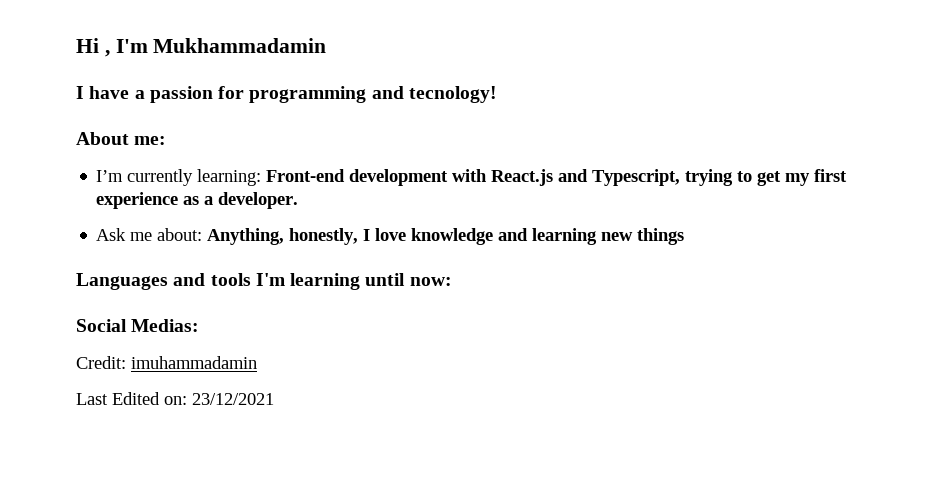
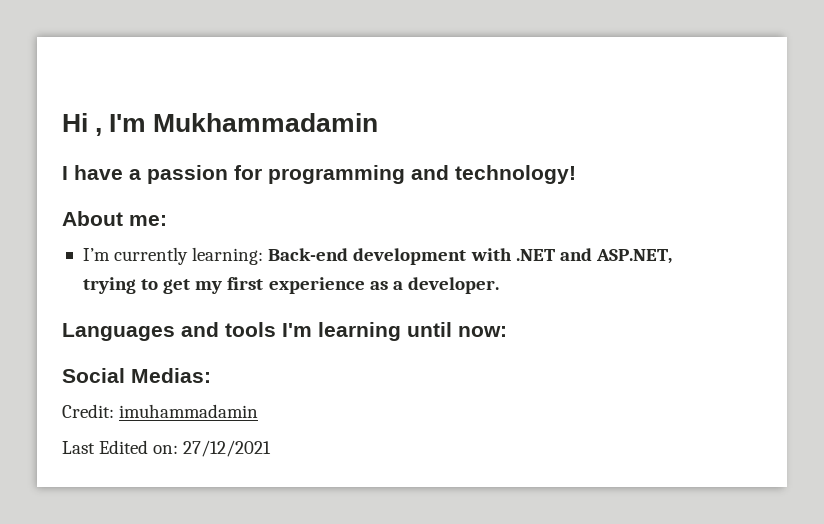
[408,86,497,103] tecnology! -> [455,165,576,184] technology!
[266,169,346,182] Front-end -> [268,248,349,261] Back-end
[491,169,681,186] React.js and Typescript, -> [515,248,672,264] .NET and ASP.NET,
[96,228,685,245] // Ask me about: Anything, honestly, I love knowledge and learning new things -> (499, 285) none
[192,393,274,405] 23/12/2021 -> [183,440,272,457] 27/12/2021

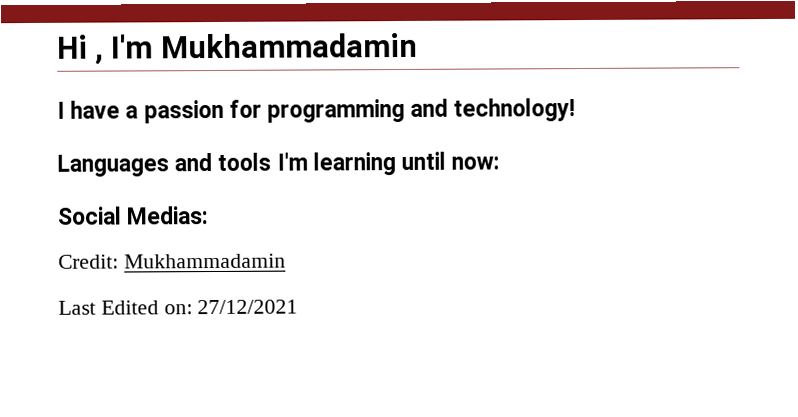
[62,211,167,226] [82,247,672,265] [82,277,499,294] // About me: // I’m currently learning: Back-end development with .NET and ASP.NET, trying to get my first experience as a developer. -> (576, 110) none
[119,404,259,418] imuhammadamin -> [123,253,286,269] Mukhammadamin

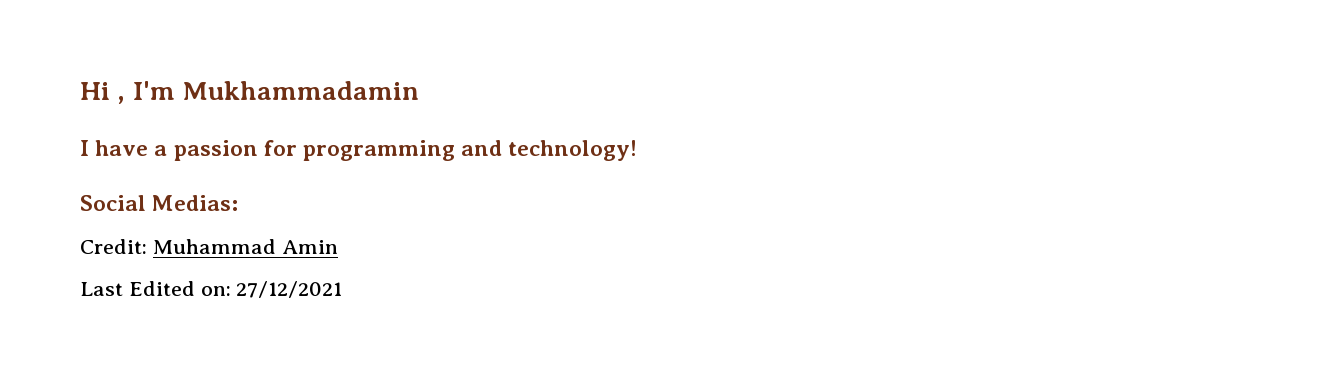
[57,151,501,177] // Languages and tools I'm learning until now: -> (638, 150) none
[123,253,286,269] Mukhammadamin -> [152,239,338,254] Muhammad Amin

